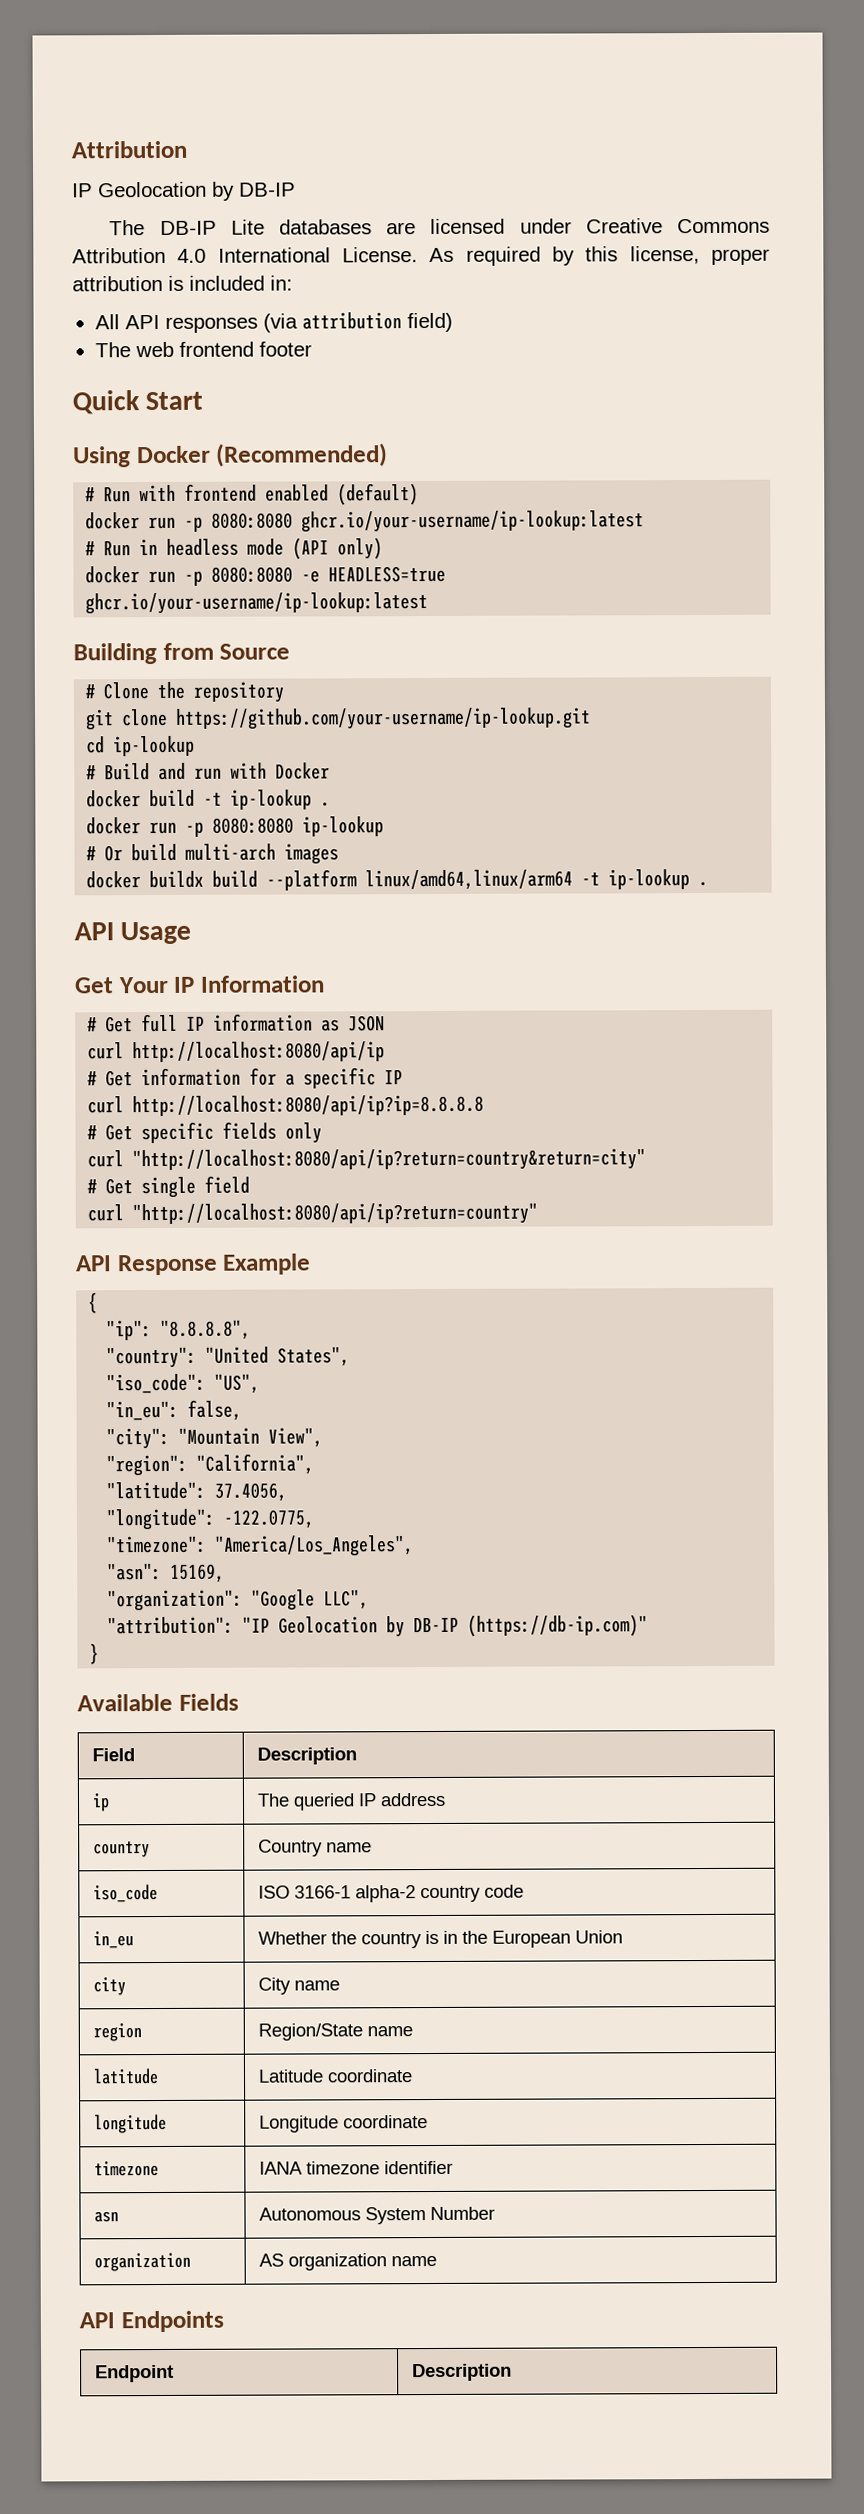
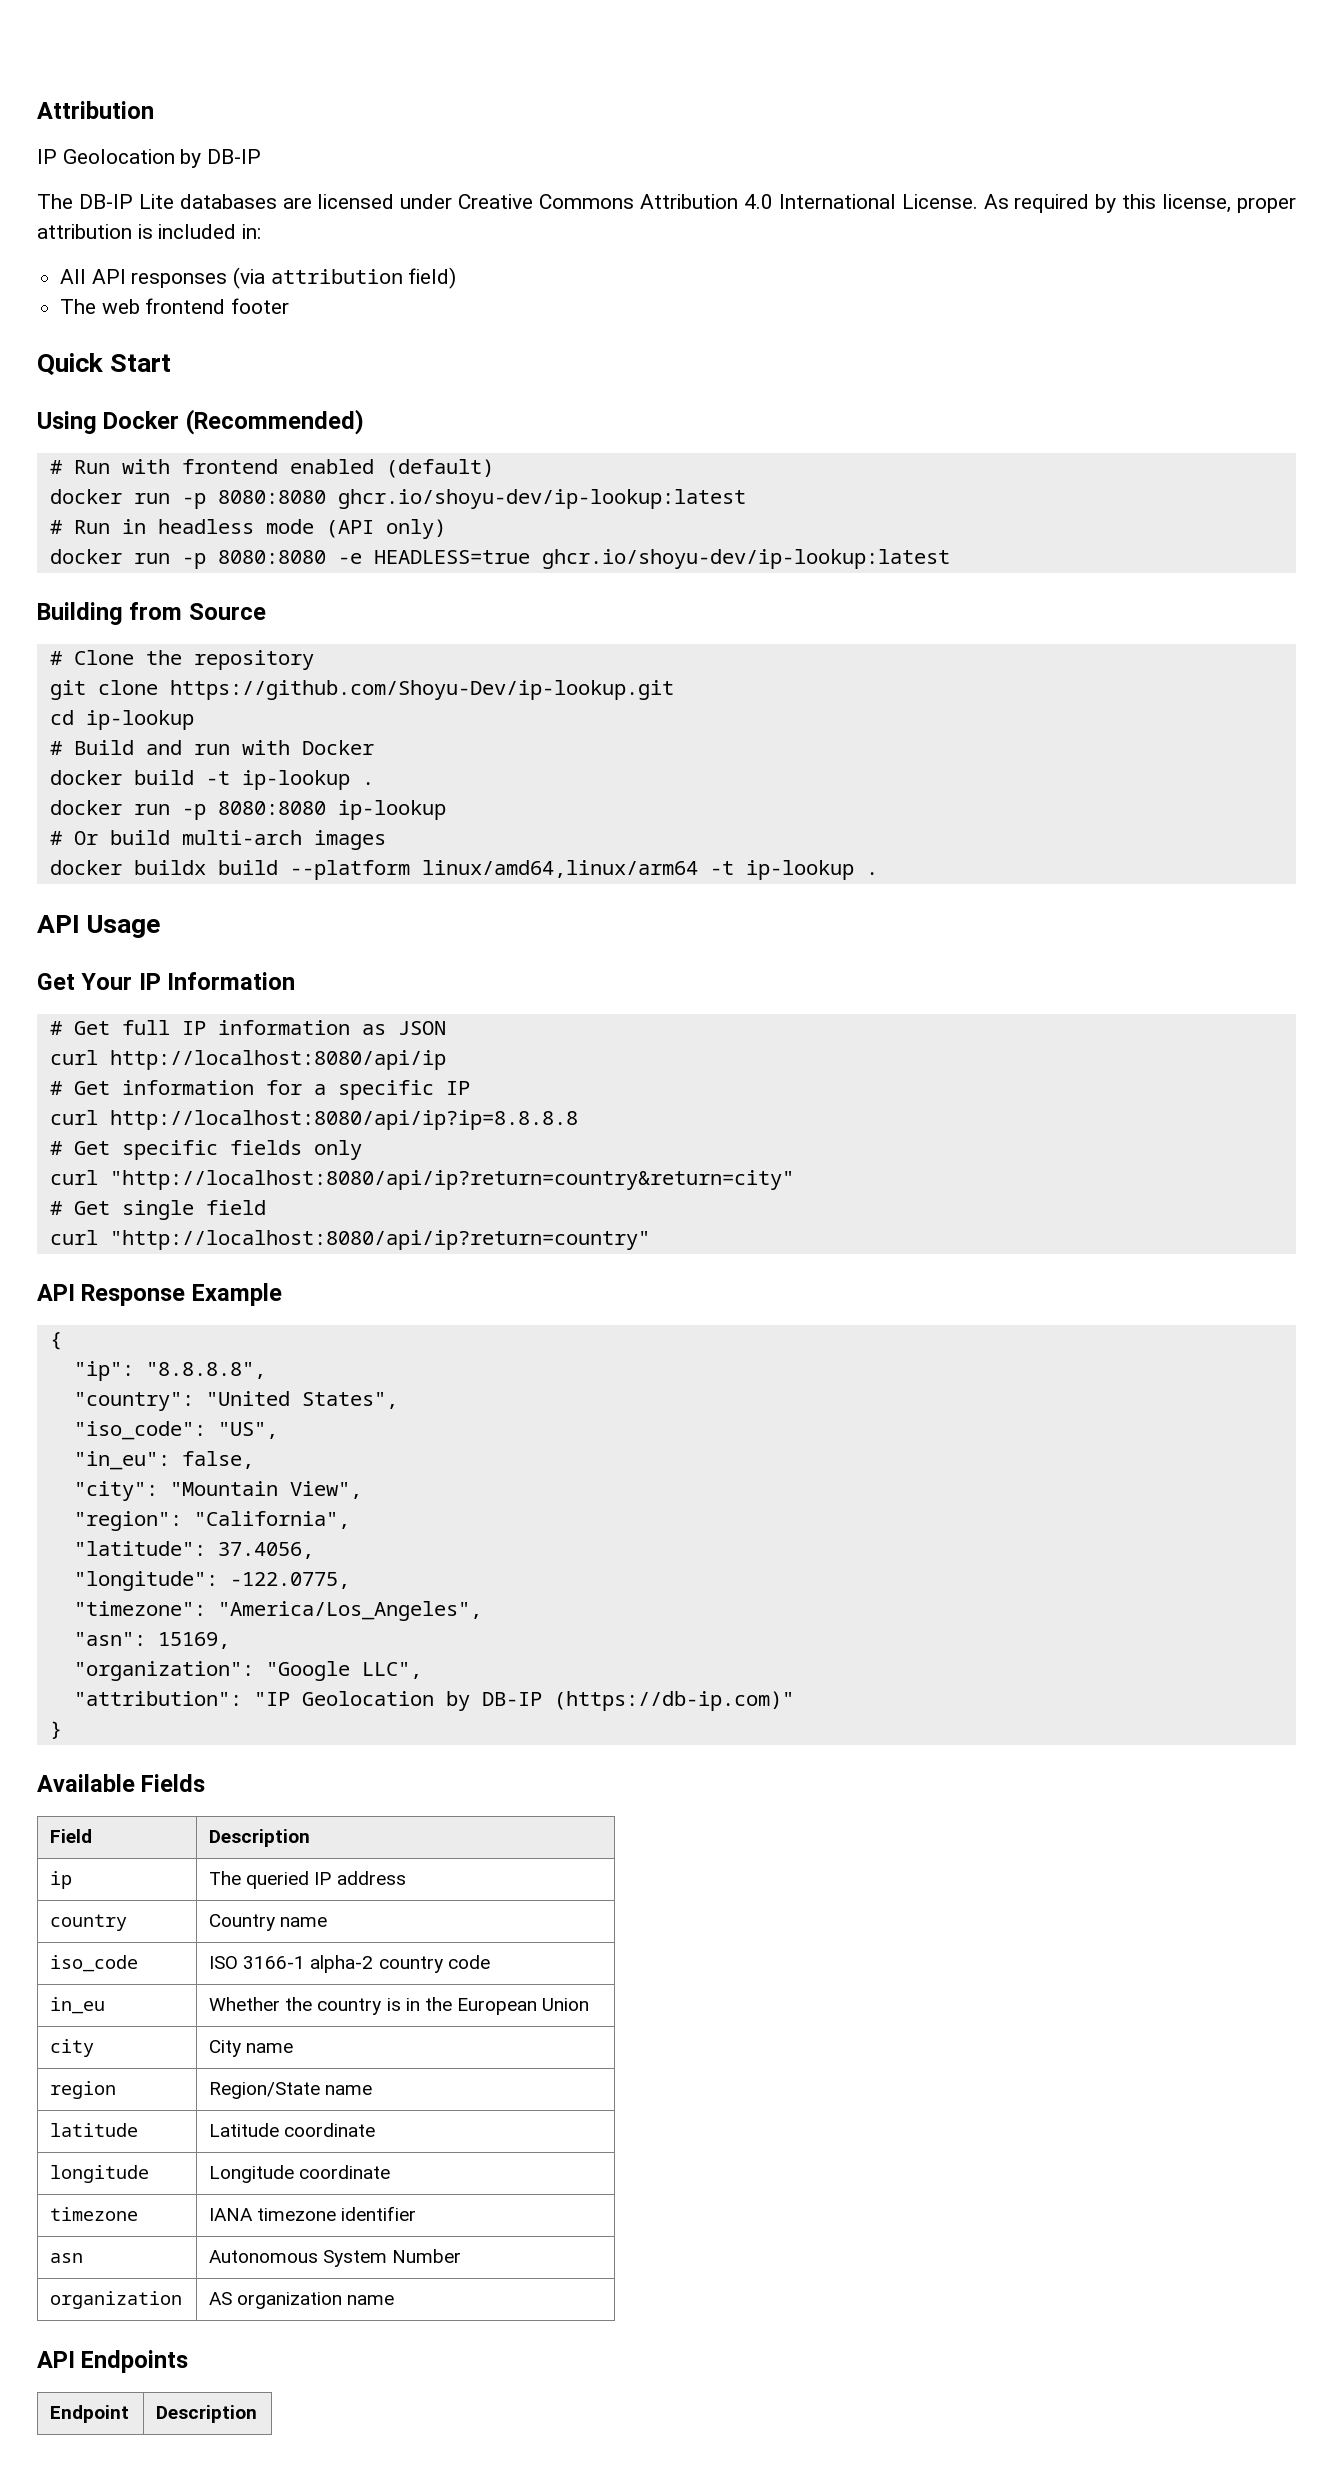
[301,510,645,533] ghcr.io/your-username/ip-lookup:latest -> [337,489,746,509] ghcr.io/shoyu-dev/ip-lookup:latest
[85,592,429,615] ghcr.io/your-username/ip-lookup:latest -> [541,549,950,569] ghcr.io/shoyu-dev/ip-lookup:latest
[175,707,592,730] https://github.com/your-username/ip-lookup.git -> [169,680,674,700] https://github.com/Shoyu-Dev/ip-lookup.git

